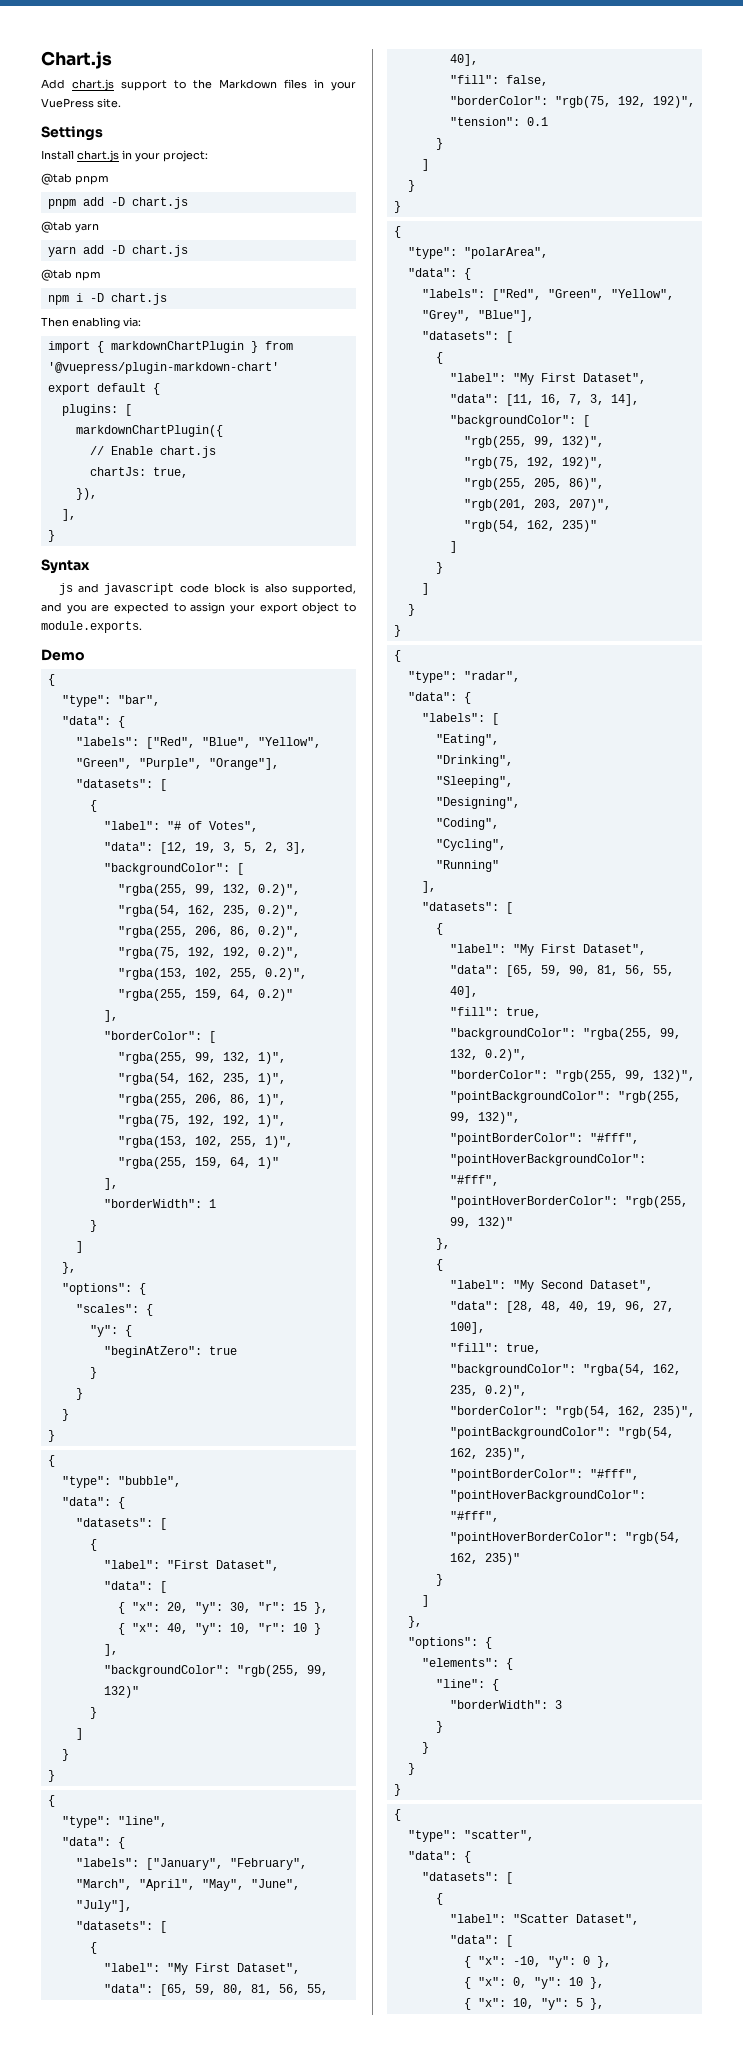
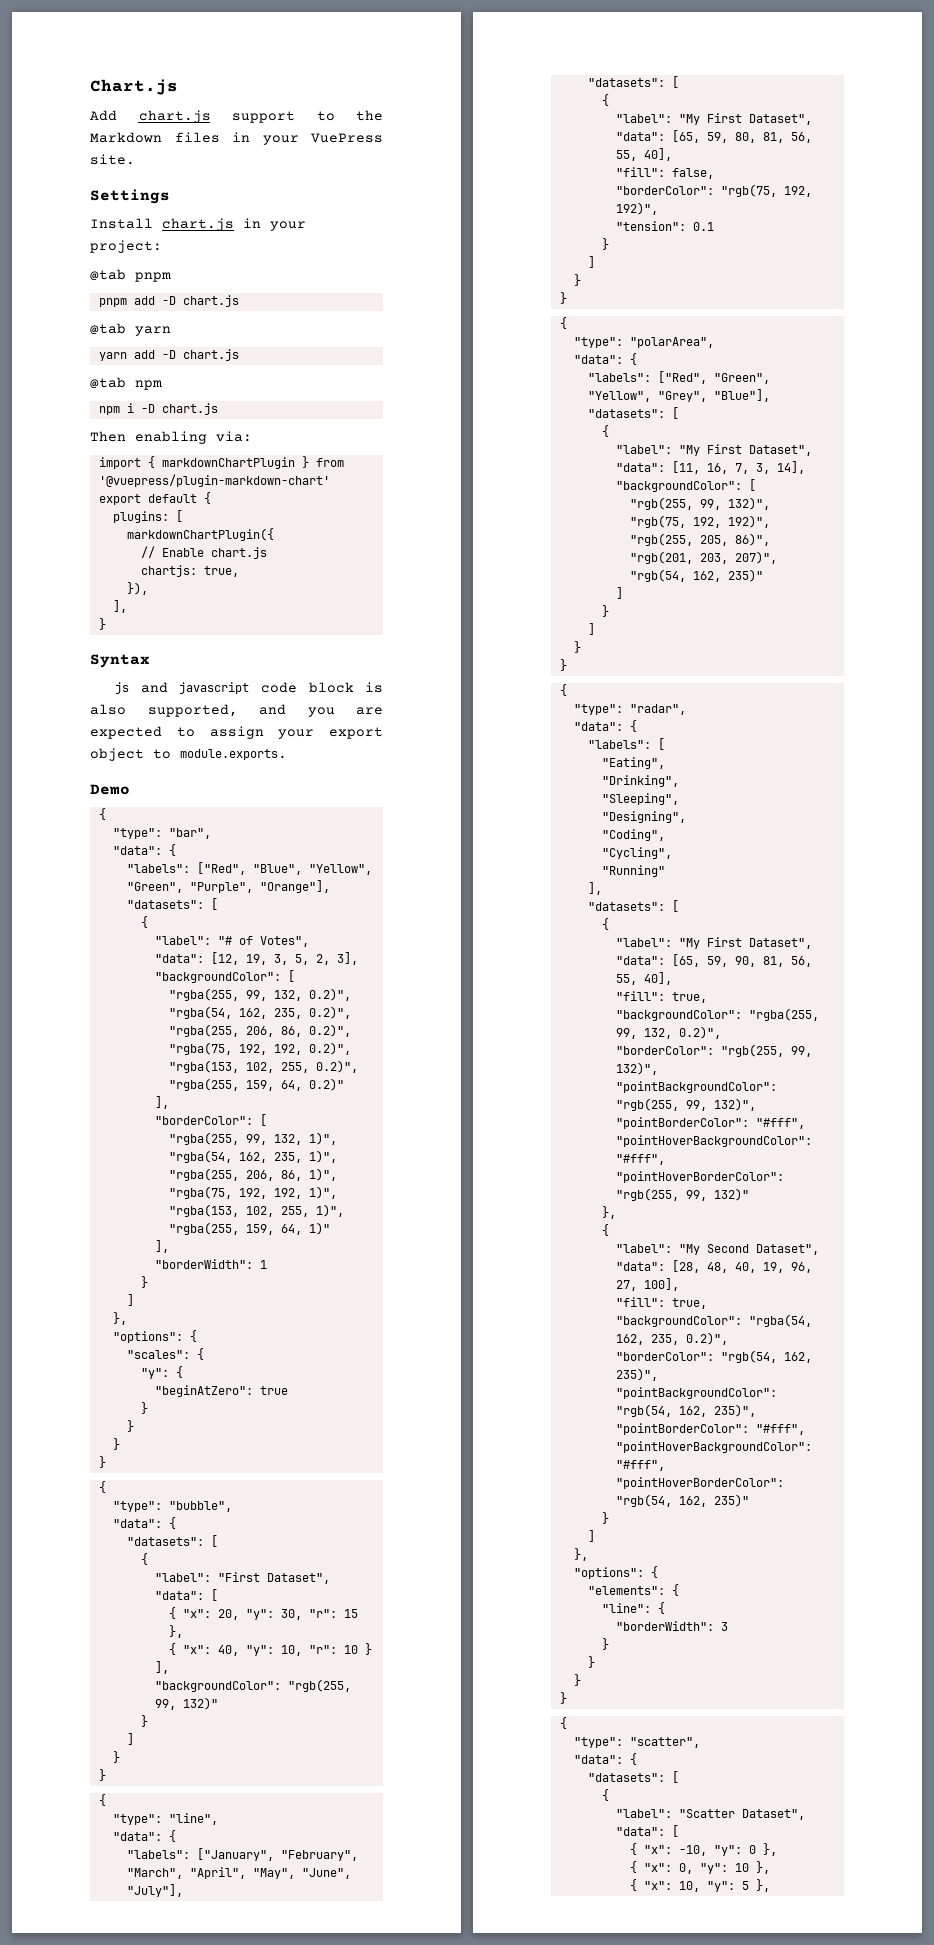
[89,467,146,476] chartJs: -> [140,565,197,577] chartjs:

